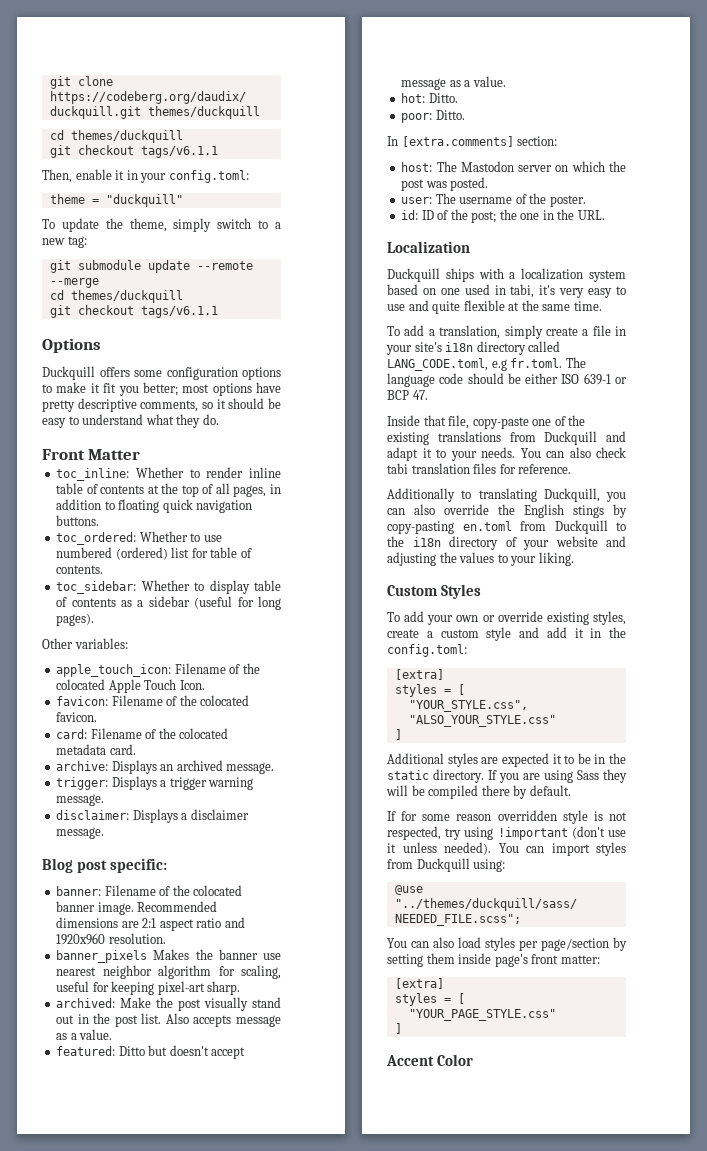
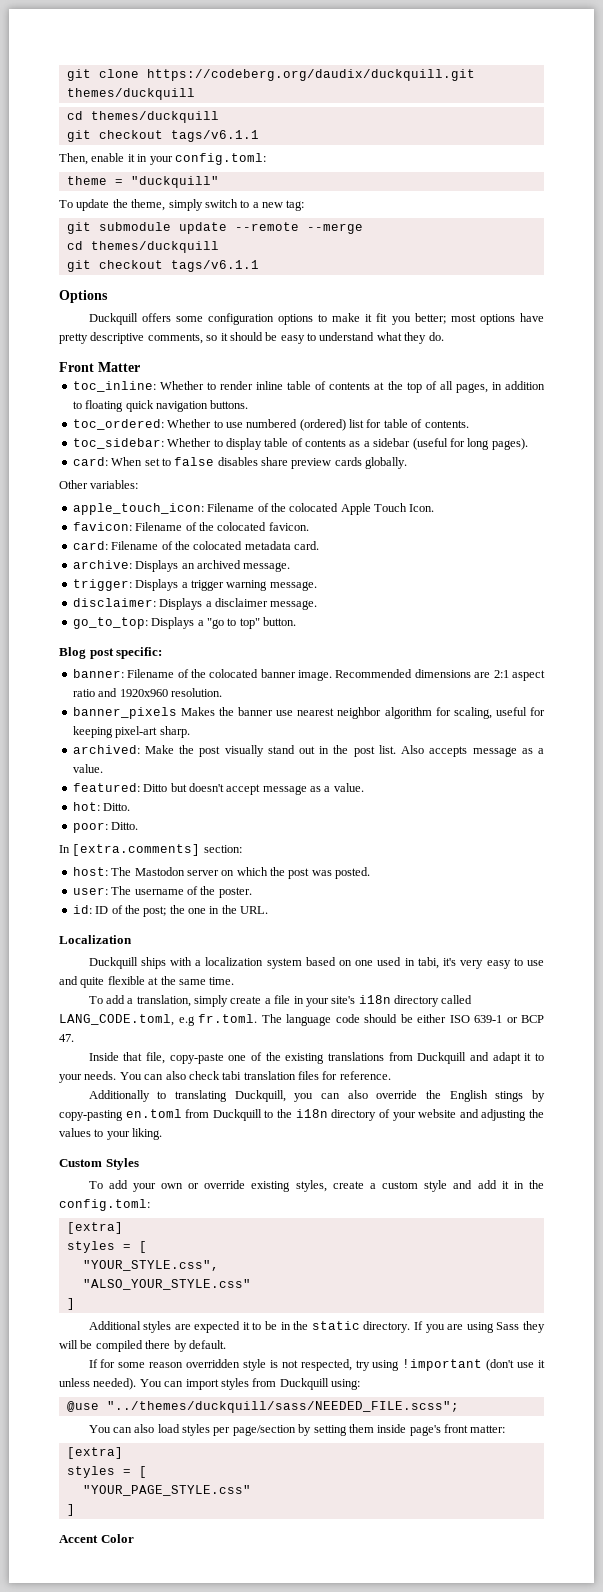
(95, 619) none -> [72,457,408,469] // card: When set to false disables share preview cards globally.
(105, 833) none -> [72,617,296,629] // go_to_top: Displays a "go to top" button.

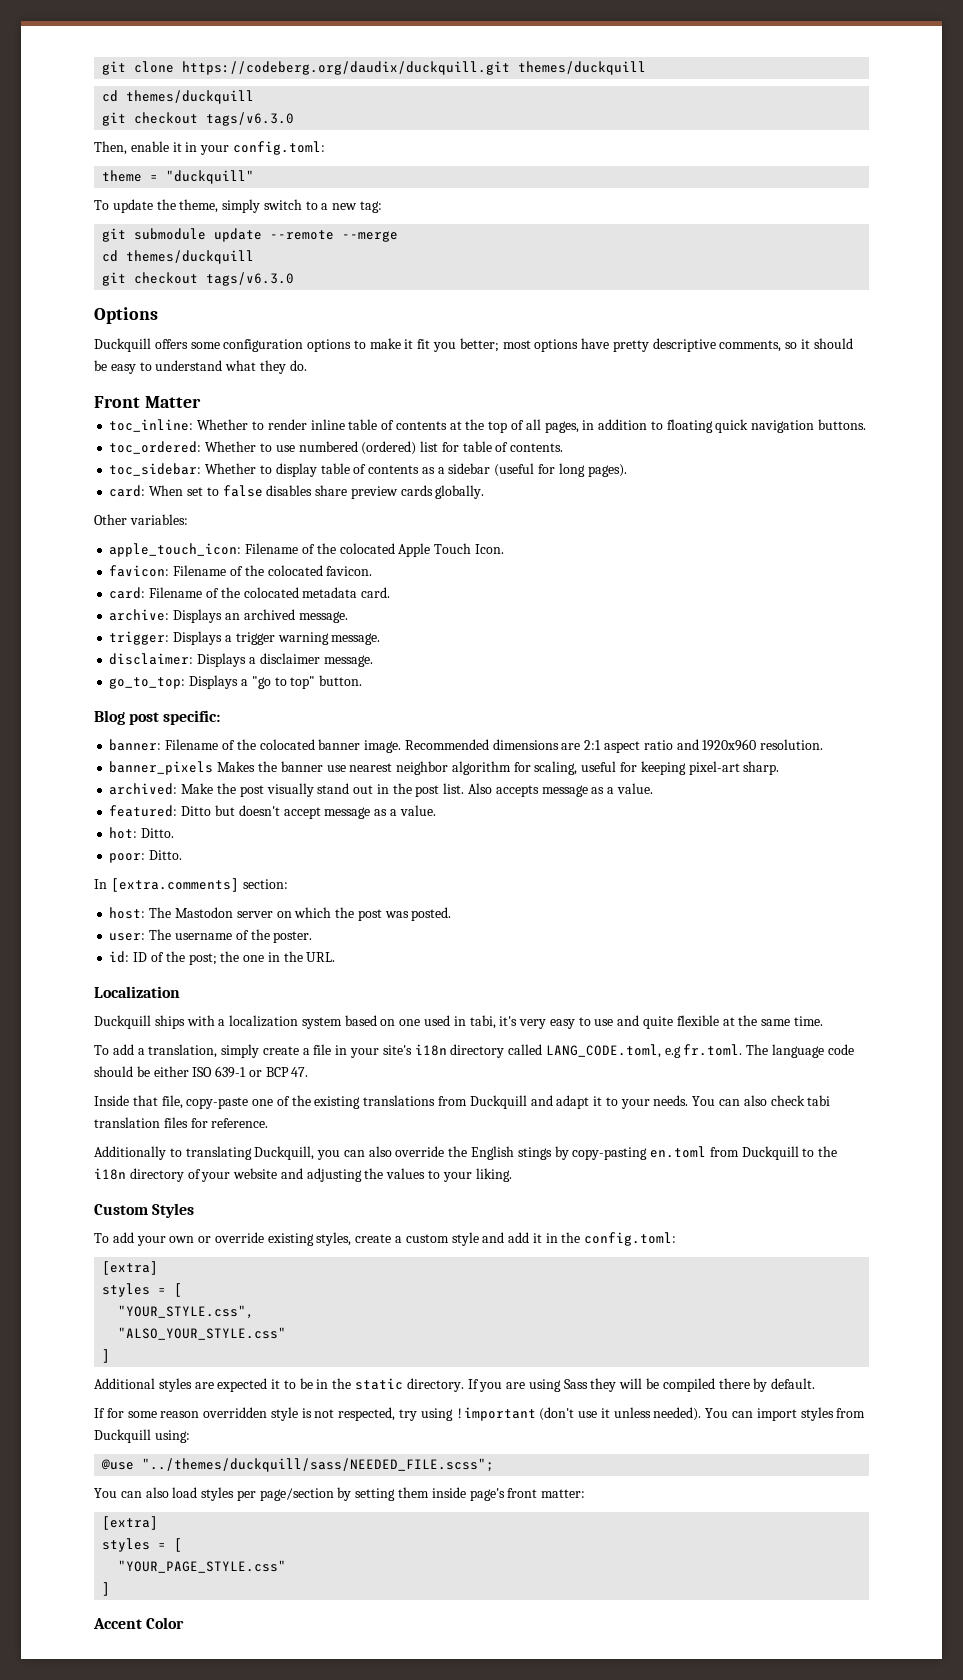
[170,130,259,142] tags/v6.1.1 -> [206,112,295,126] tags/v6.3.0
[170,260,259,272] tags/v6.1.1 -> [206,272,295,286] tags/v6.3.0

